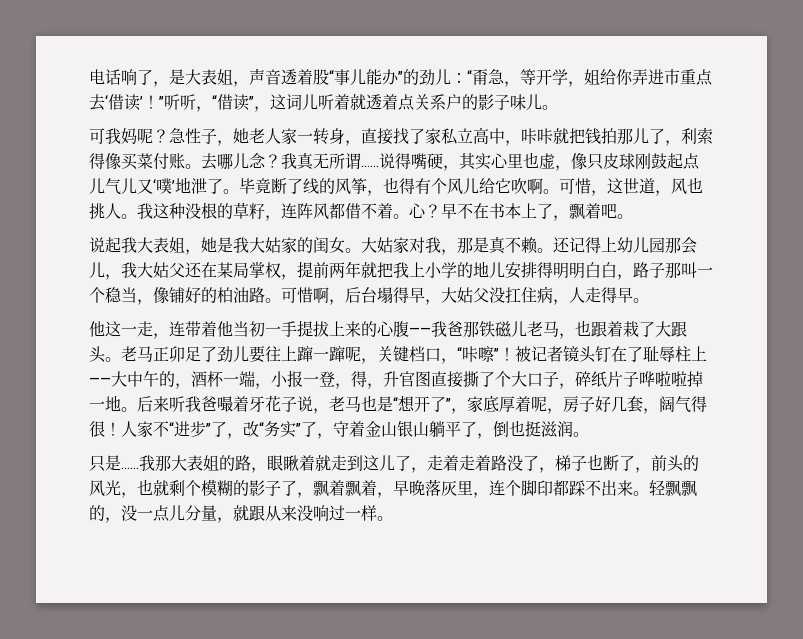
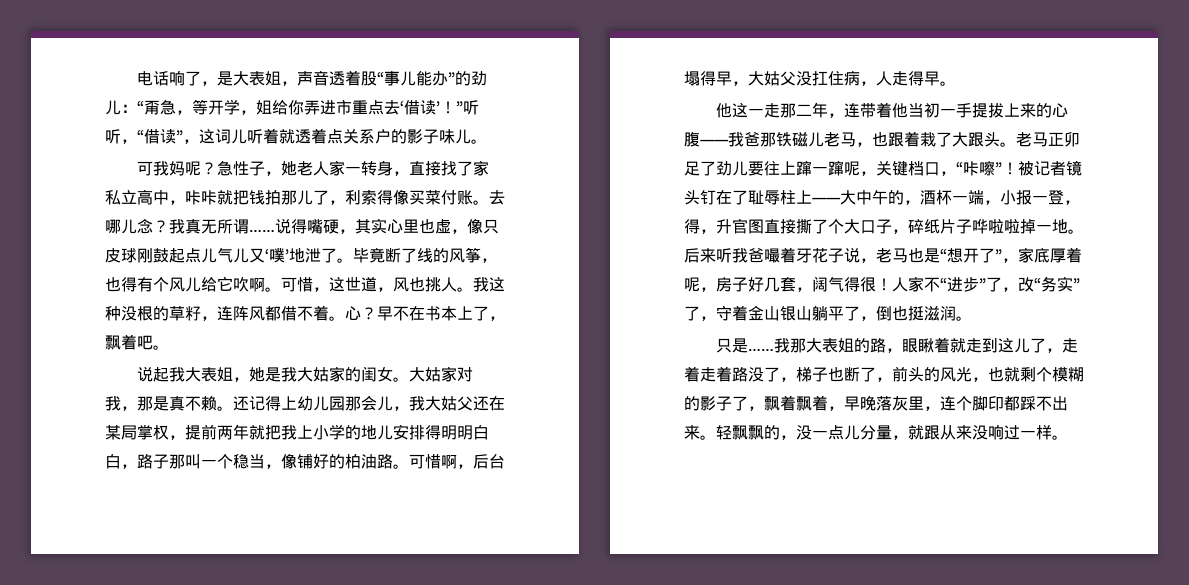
(153, 329) none -> [780,102,829,118] 那二年

